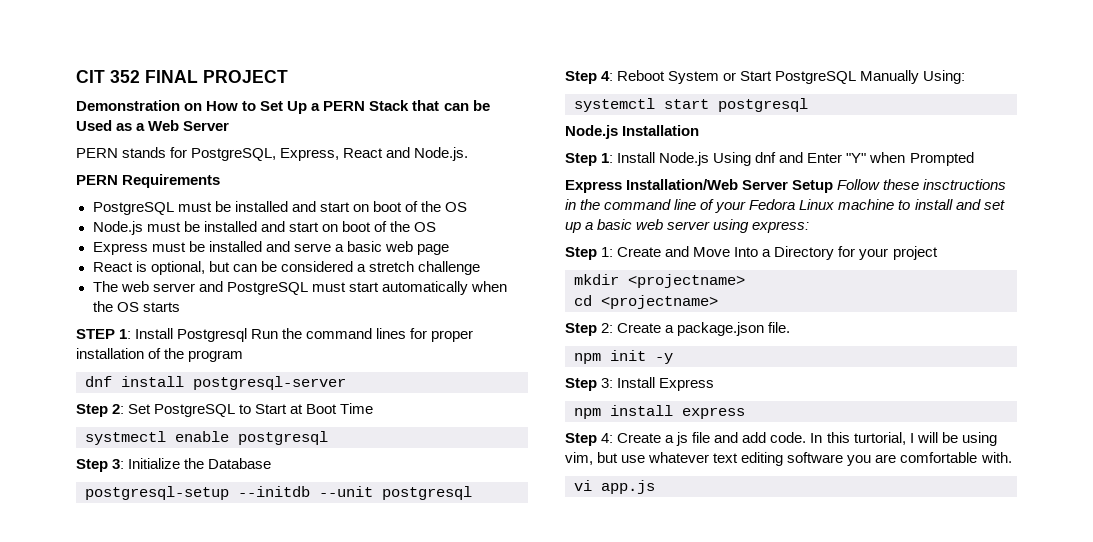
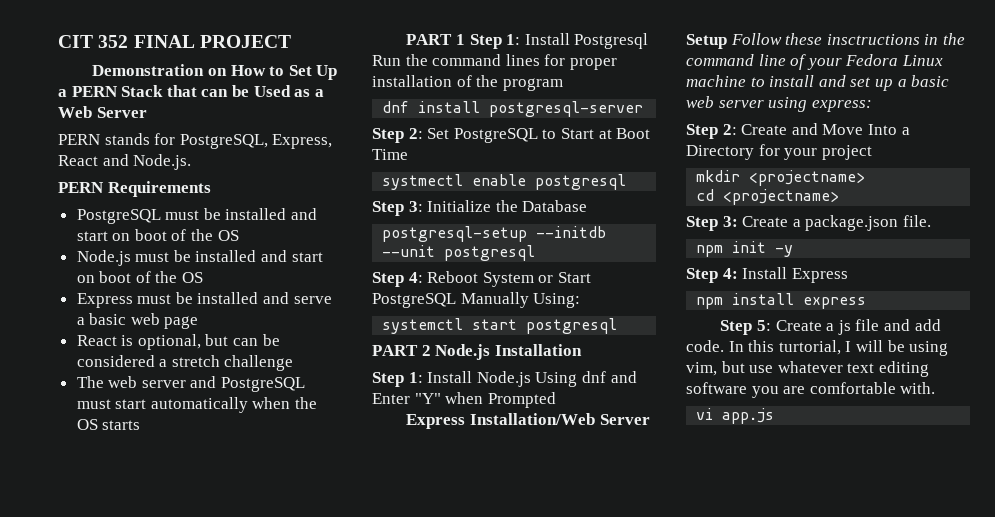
[76,329,115,339] STEP -> [406,34,502,49] PART 1 Step
(808, 105) none -> [372,345,431,356] PART 2
[601,247,614,257] 1: -> [722,124,737,135] 2:
[601,323,614,333] 2: -> [722,216,738,227] 3:
[601,378,614,388] 3: -> [722,268,738,279] 4:
[601,433,614,443] 4: -> [757,320,772,331] 5:

